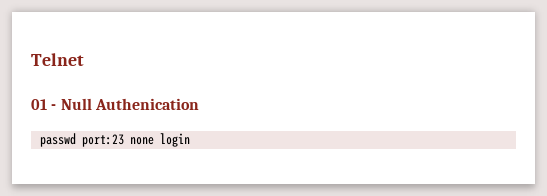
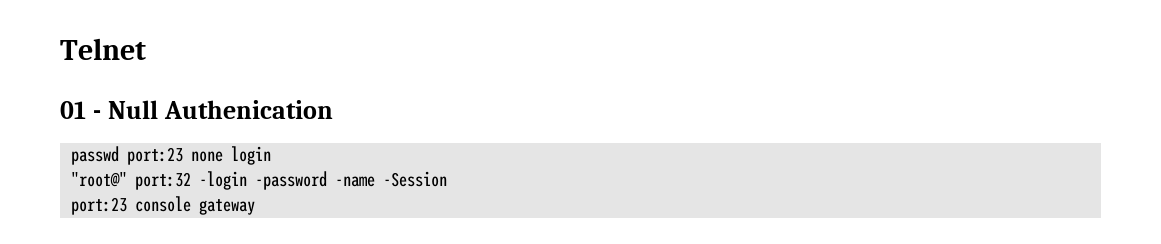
(190, 140) none -> [71,171,448,190] [71,196,256,215] // "root@" port:32 -login -password -name -Session // port:23 console gateway

